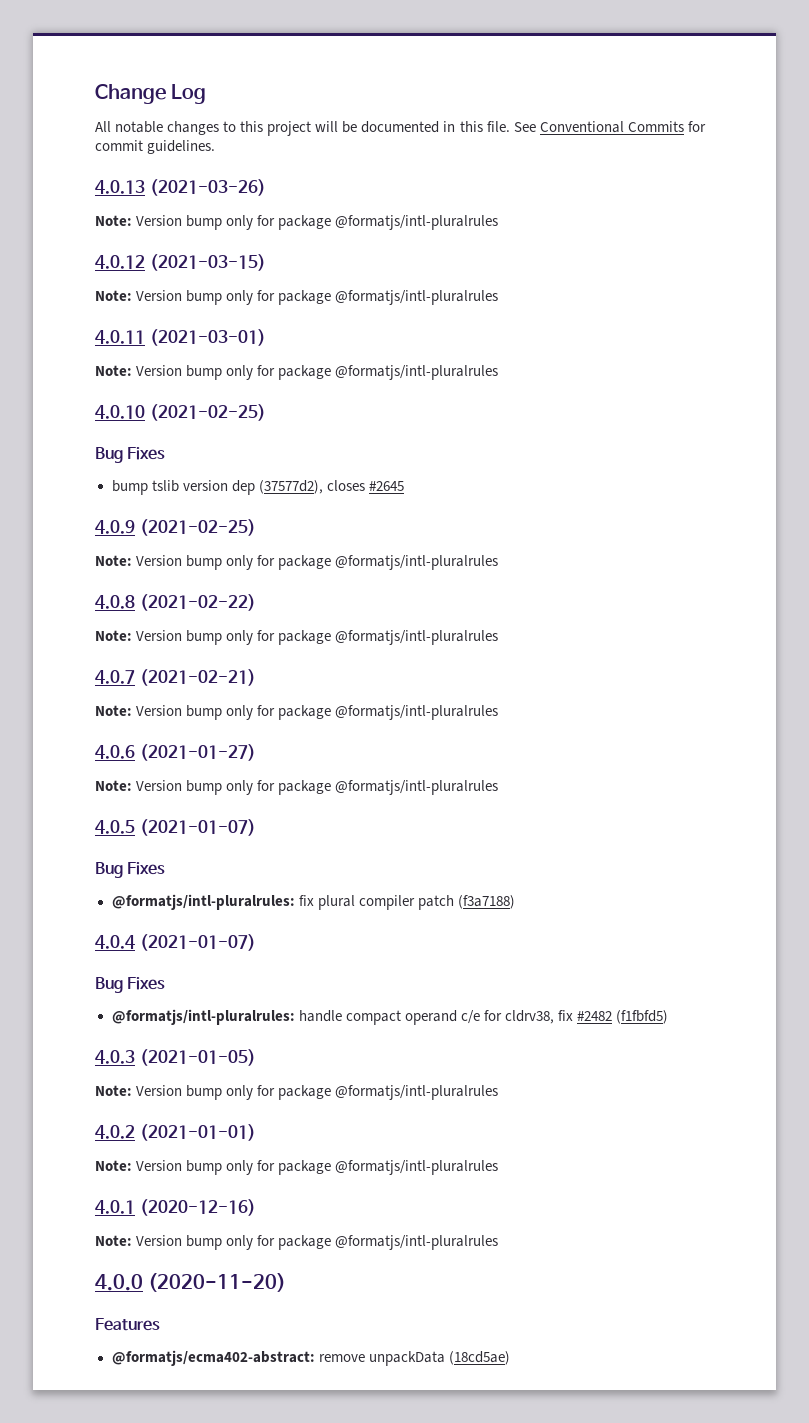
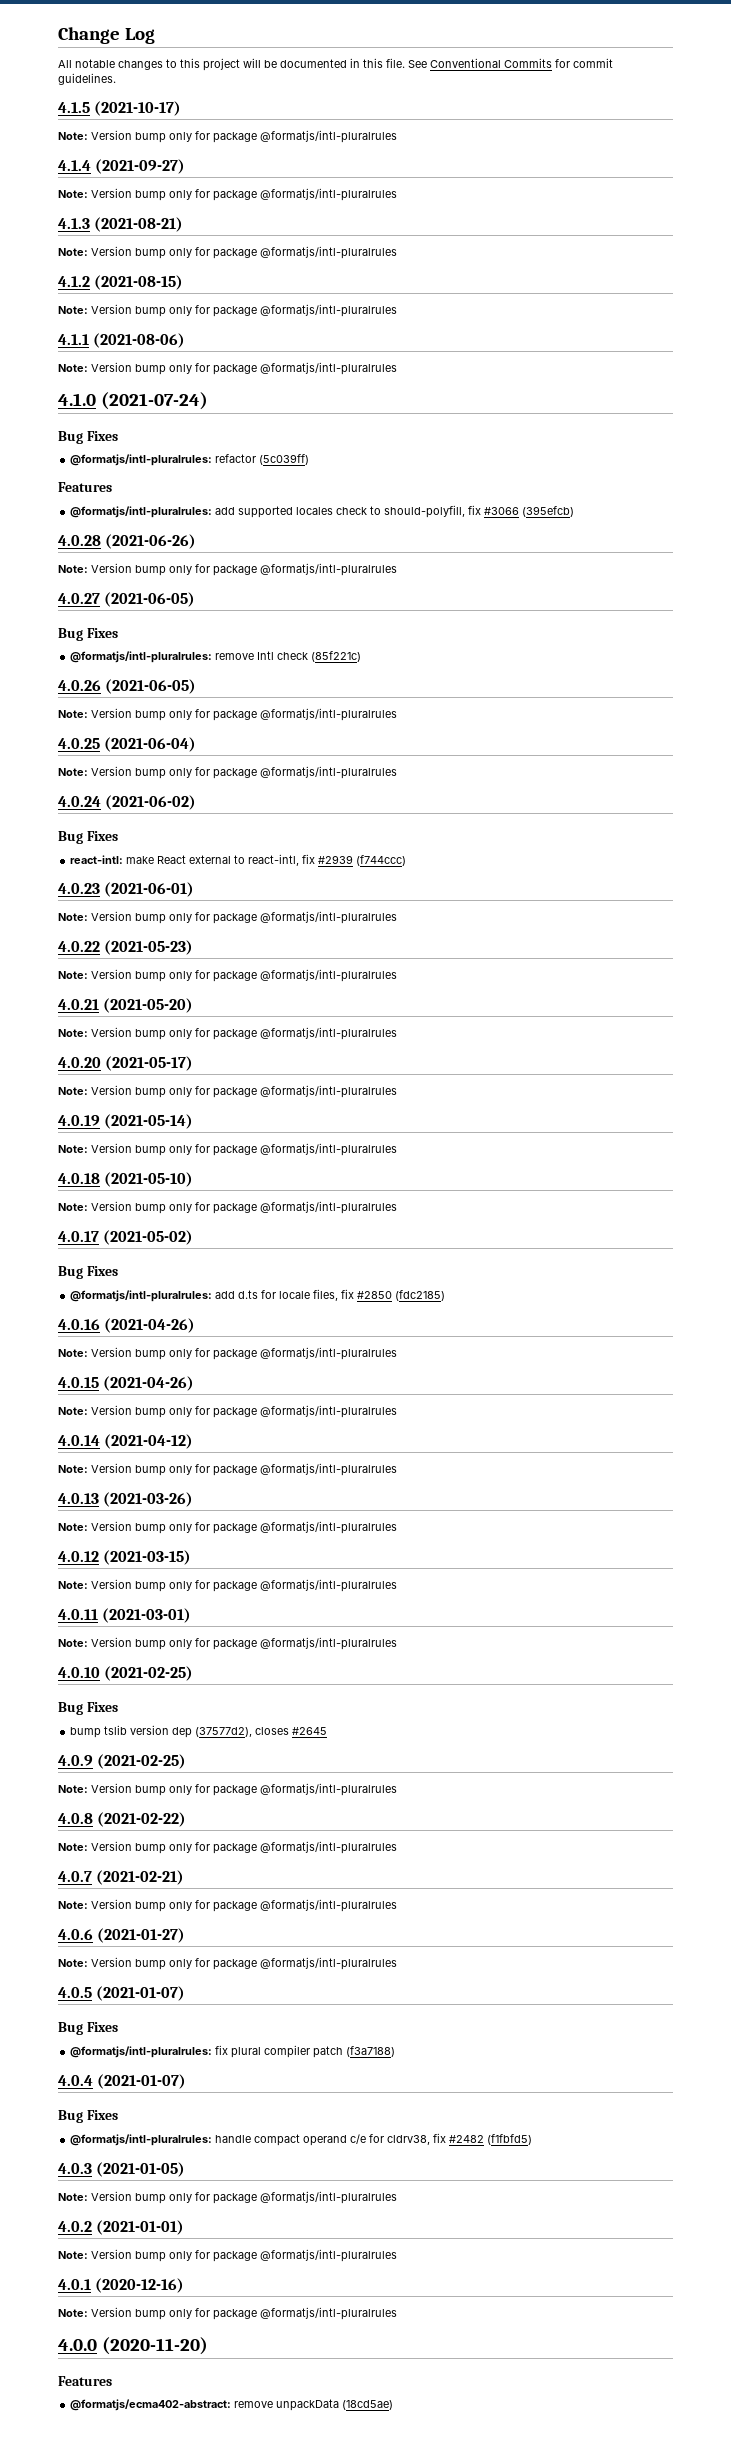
(216, 147) none -> [58,101,182,116] [58,130,397,143] [58,159,186,174] [58,188,397,201] [58,217,184,232] [58,246,397,259] [58,275,184,290] [58,304,397,317] [58,333,186,348] [58,362,397,375] [58,392,208,410] [58,431,118,444] [70,454,310,466] [58,482,112,492] [70,505,575,518] [58,534,197,549] [58,563,397,576] [58,592,196,607] [58,628,118,641] [70,651,362,663] [58,679,197,694] [58,708,397,721] [58,737,197,752] [58,766,397,779] [58,795,197,810] [58,831,118,844] [70,854,407,866] [58,882,195,897] [58,911,397,924] [58,940,194,955] [58,969,397,982] [58,998,194,1013] [58,1027,397,1040] [58,1056,194,1071] [58,1085,397,1098] [58,1114,194,1129] [58,1143,397,1156] [58,1172,194,1187] [58,1201,397,1214] [58,1230,194,1245] [58,1266,118,1279] [70,1289,446,1302] [58,1318,196,1333] [58,1347,397,1360] [58,1376,195,1391] [58,1405,397,1418] [58,1434,194,1449] [58,1463,397,1476] // 4.1.5 (2021-10-17) // Note: Version bump only for package @formatjs/intl-pluralrules // 4.1.4 (2021-09-27) // Note: Version bump only for package @formatjs/intl-pluralrules // 4.1.3 (2021-08-21) // Note: Version bump only for package @formatjs/intl-pluralrules // 4.1.2 (2021-08-15) // Note: Version bump only for package @formatjs/intl-pluralrules // 4.1.1 (2021-08-06) // Note: Version bump only for package @formatjs/intl-pluralrules // 4.1.0 (2021-07-24) // Bug Fixes // @formatjs/intl-pluralrules: refactor (5c039ff) // Features // @formatjs/intl-pluralrules: add supported locales check to should-polyfill, fix #3066 (395efcb) // 4.0.28 (2021-06-26) // Note: Version bump only for package @formatjs/intl-pluralrules // 4.0.27 (2021-06-05) // Bug Fixes // @formatjs/intl-pluralrules: remove Intl check (85f221c) // 4.0.26 (2021-06-05) // Note: Version bump only for package @formatjs/intl-pluralrules // 4.0.25 (2021-06-04) // Note: Version bump only for package @formatjs/intl-pluralrules // 4.0.24 (2021-06-02) // Bug Fixes // react-intl: make React external to react-intl, fix #2939 (f744ccc) // 4.0.23 (2021-06-01) // Note: Version bump only for package @formatjs/intl-pluralrules // 4.0.22 (2021-05-23) // Note: Version bump only for package @formatjs/intl-pluralrules // 4.0.21 (2021-05-20) // Note: Version bump only for package @formatjs/intl-pluralrules // 4.0.20 (2021-05-17) // Note: Version bump only for package @formatjs/intl-pluralrules // 4.0.19 (2021-05-14) // Note: Version bump only for package @formatjs/intl-pluralrules // 4.0.18 (2021-05-10) // Note: Version bump only for package @formatjs/intl-pluralrules // 4.0.17 (2021-05-02) // Bug Fixes // @formatjs/intl-pluralrules: add d.ts for locale files, fix #2850 (fdc2185) // 4.0.16 (2021-04-26) // Note: Version bump only for package @formatjs/intl-pluralrules // 4.0.15 (2021-04-26) // Note: Version bump only for package @formatjs/intl-pluralrules // 4.0.14 (2021-04-12) // Note: Version bump only for package @formatjs/intl-pluralrules

